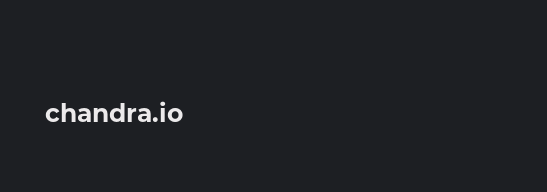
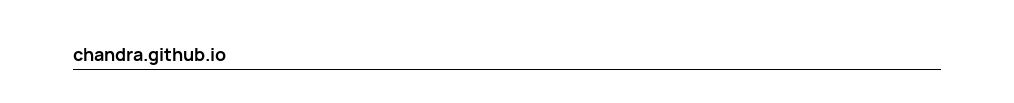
[45,101,183,122] chandra.io -> [73,48,226,65] chandra.github.io

